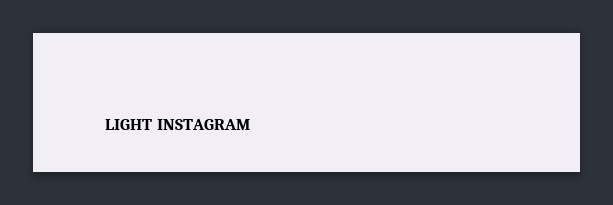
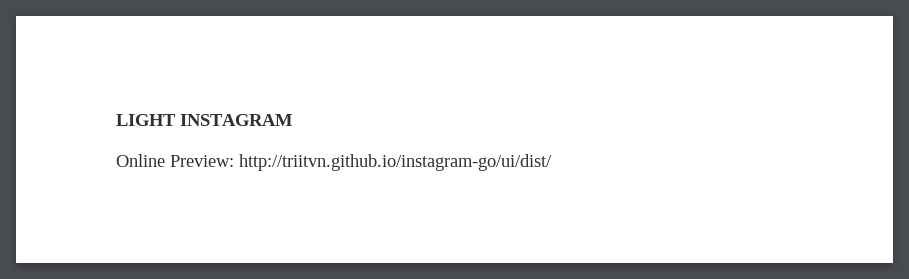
(250, 124) none -> [116,154,552,171] // Online Preview: http://triitvn.github.io/instagram-go/ui/dist/

